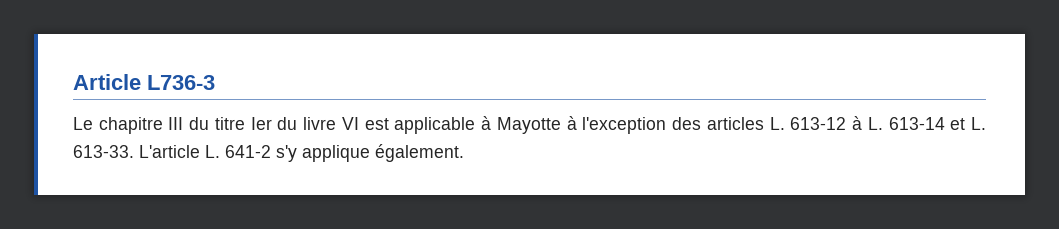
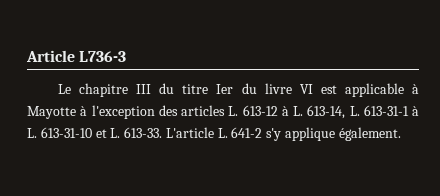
[888,117,945,130] 613-14 -> [307,105,419,119] [27,127,92,138] 613-14, L. 613-31-1 à L. 613-31-10

